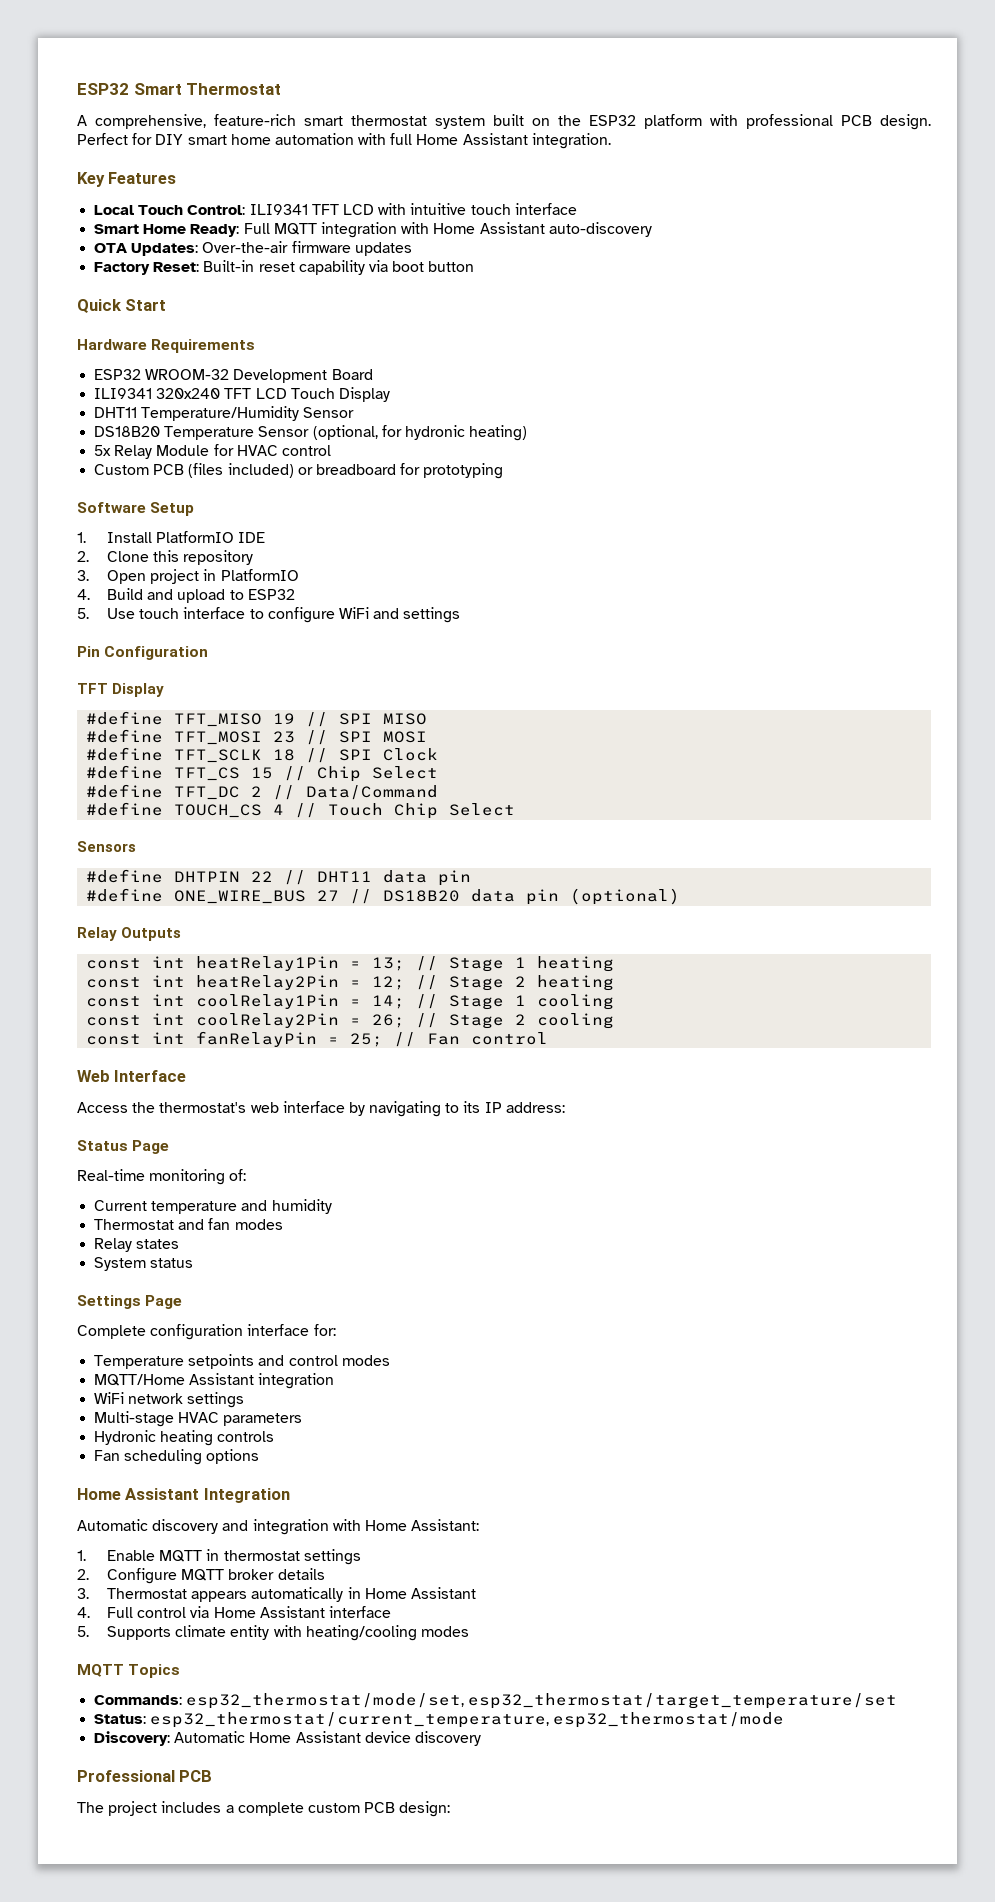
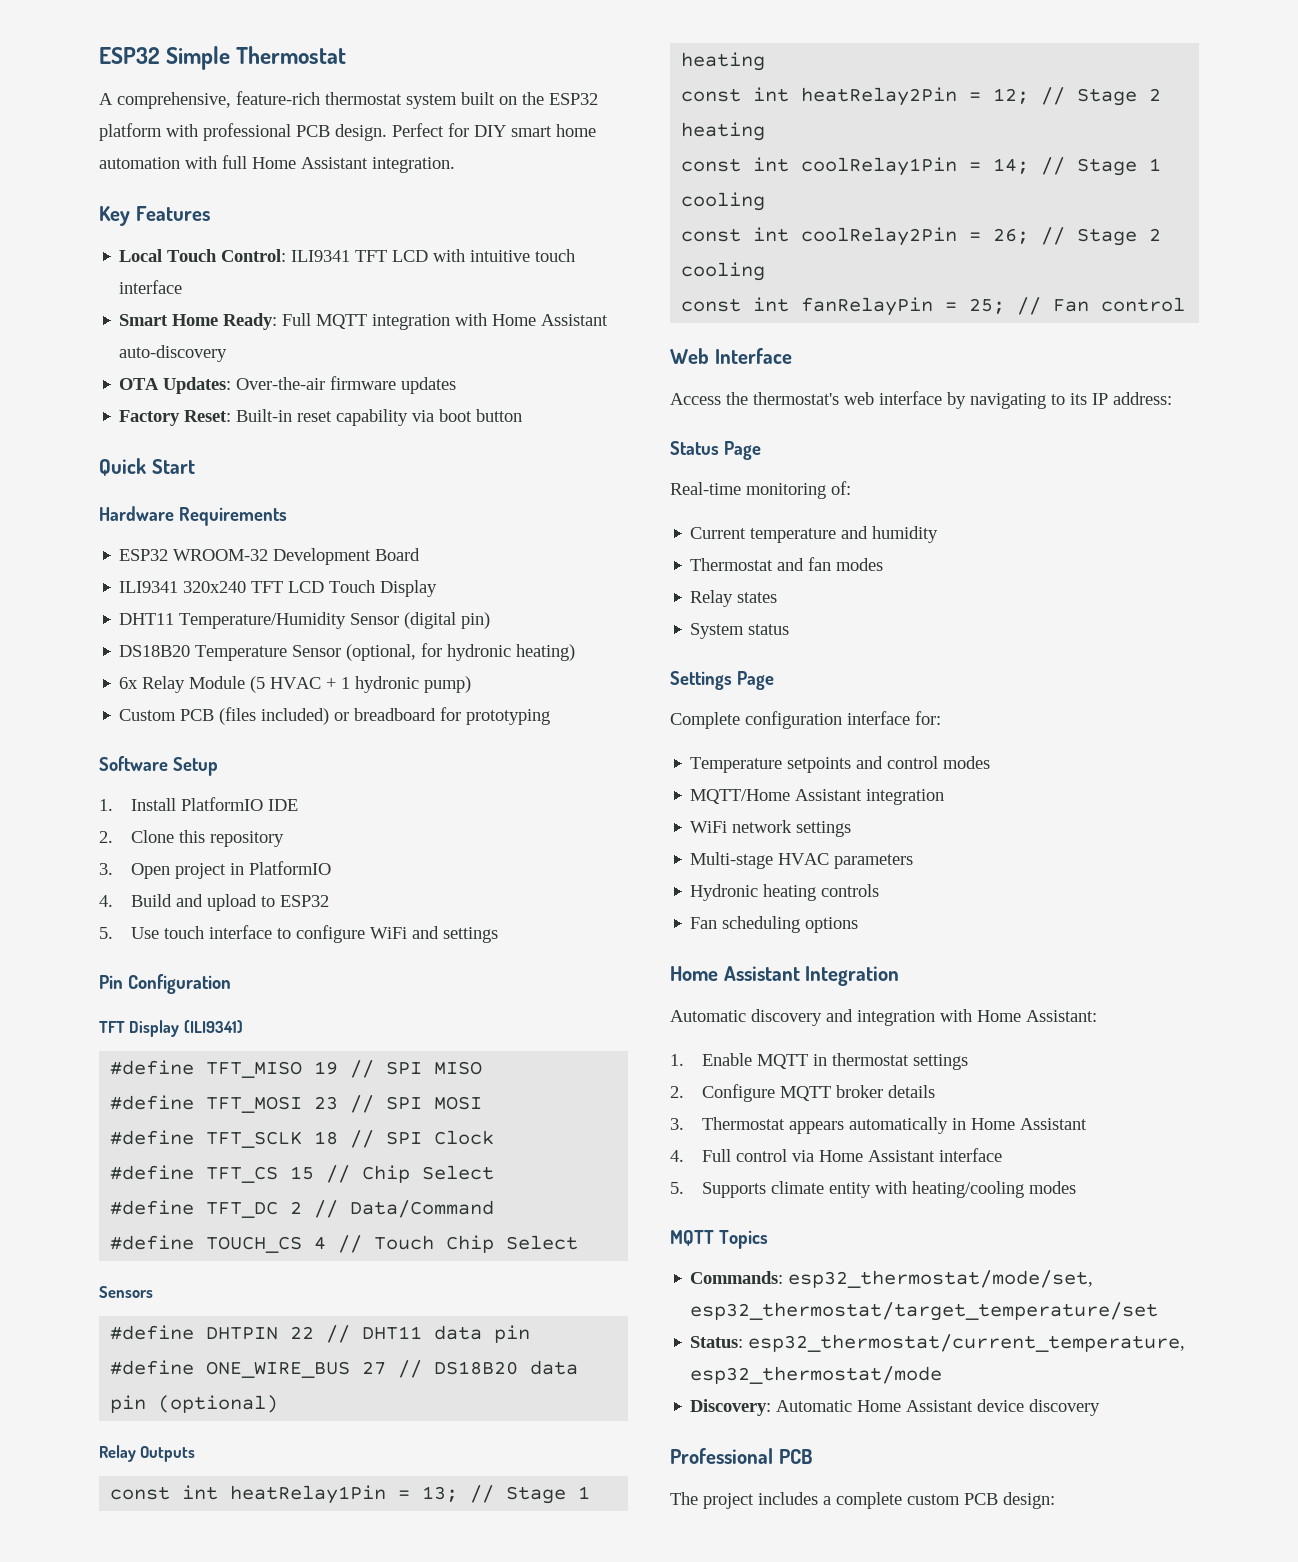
[77,83,182,95] ESP32 Smart -> [99,46,231,70] ESP32 Simple
[304,116,343,126] smart -> (320, 98) none
(355, 412) none -> [404,612,491,629] (digital pin)
[94,445,112,456] 5x -> [119,677,139,689] 6x
[213,444,331,456] for HVAC control -> [250,676,472,693] (5 HVAC + 1 hydronic pump)
(165, 690) none -> [183,1020,243,1033] (ILI9341)

